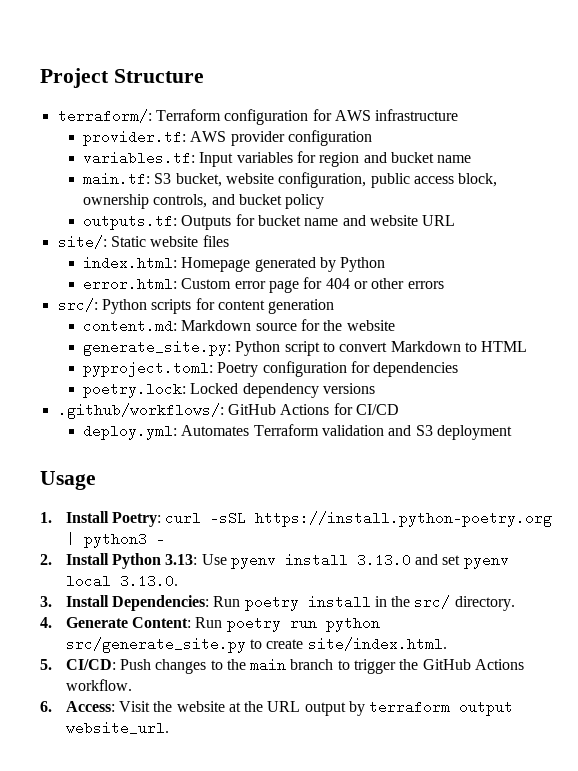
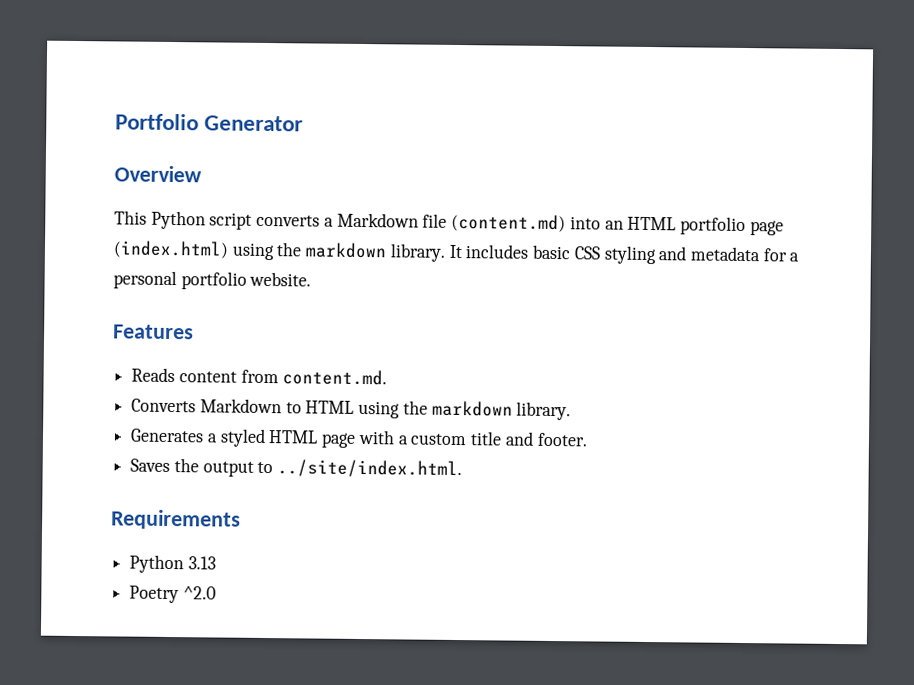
[40,68,204,88] [57,109,459,125] [83,130,373,146] [83,151,472,167] [83,172,498,188] [83,194,325,209] [83,214,456,230] [57,235,229,249] [83,256,386,272] [83,277,444,293] [57,298,335,314] [83,319,395,333] [83,340,528,356] [83,361,459,377] [83,382,376,398] [57,403,399,419] [83,424,513,440] [40,471,96,490] [40,511,553,527] [65,532,165,548] [40,553,509,569] [65,574,178,588] [40,595,515,611] [40,616,380,632] [65,637,447,653] [40,658,525,674] [65,679,132,691] [40,700,514,716] [65,721,169,735] Project Structure // terraform/: Terraform configuration for AWS infrastructure // provider.tf: AWS provider configuration // variables.tf: Input variables for region and bucket name // main.tf: S3 bucket, website configuration, public access block, ownership controls, and bucket policy // outputs.tf: Outputs for bucket name and website URL // site/: Static website files // index.html: Homepage generated by Python // error.html: Custom error page for 404 or other errors // src/: Python scripts for content generation // content.md: Markdown source for the website // generate_site.py: Python script to convert Markdown to HTML // pyproject.toml: Poetry configuration for dependencies // poetry.lock: Locked dependency versions // .github/workflows/: GitHub Actions for CI/CD // deploy.yml: Automates Terraform validation and S3 deployment // Usage // 1. Install Poetry: curl -sSL https://install.python-poetry.org | python3 - // 2. Install Python 3.13: Use pyenv install 3.13.0 and set pyenv local 3.13.0. // 3. Install Dependencies: Run poetry install in the src/ directory. // 4. Generate Content: Run poetry run python src/generate_site.py to create site/index.html. // 5. CI/CD: Push changes to the main branch to trigger the GitHub Actions workflow. // 6. Access: Visit the website at the URL output by terraform output website_url. -> [115,113,304,132] [114,165,202,183] [114,210,784,236] [113,240,800,265] [113,270,312,290] [113,324,194,340] [131,367,388,386] [131,398,572,421] [130,428,588,448] [130,458,463,479] [111,509,241,530] [129,554,216,574] [129,585,216,604] Portfolio Generator // Overview // This Python script converts a Markdown file (content.md) into an HTML portfolio page (index.html) using the markdown library. It includes basic CSS styling and metadata for a personal portfolio website. // Features // Reads content from content.md. // Converts Markdown to HTML using the markdown library. // Generates a styled HTML page with a custom title and footer. // Saves the output to ../site/index.html. // Requirements // Python 3.13 // Poetry ^2.0

